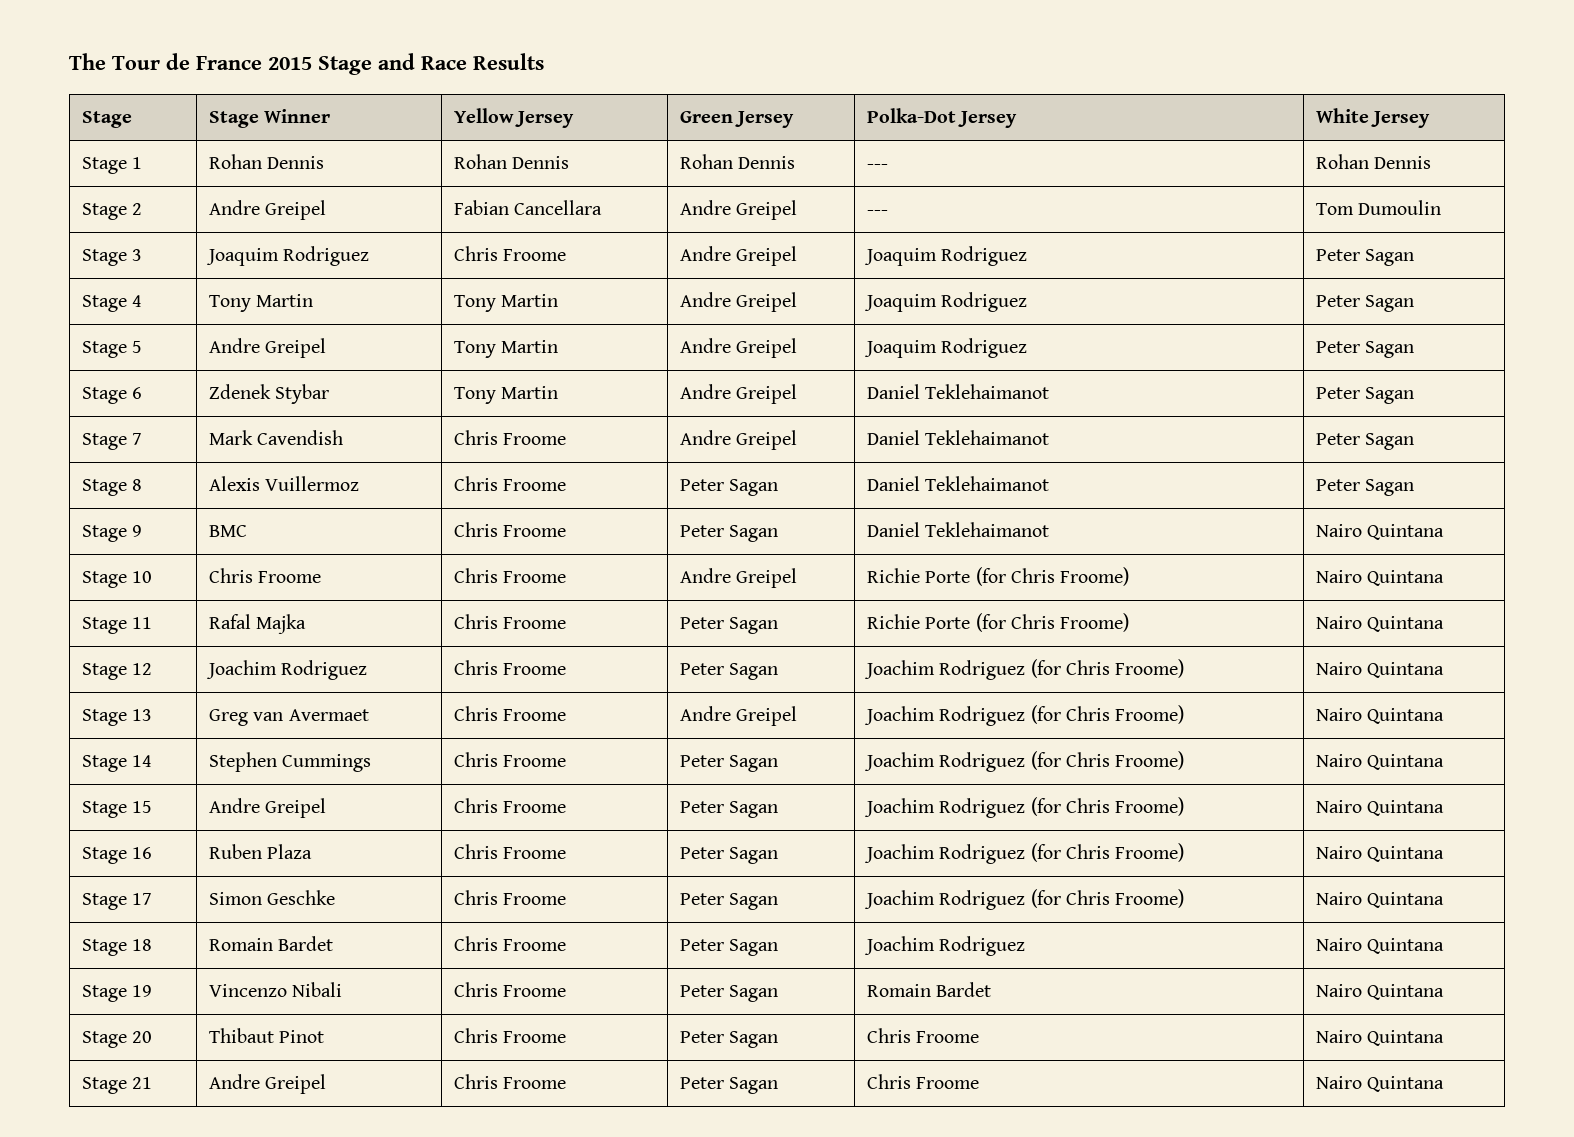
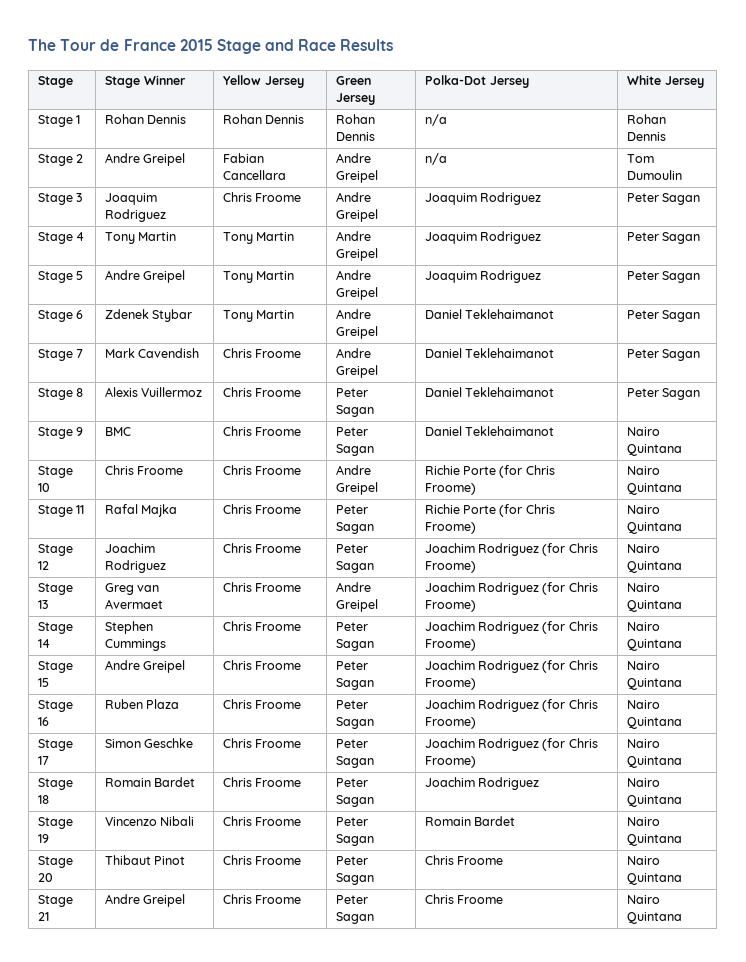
[867,164,889,169] --- -> [424,114,447,126] n/a
[867,210,889,215] --- -> [424,153,447,165] n/a

